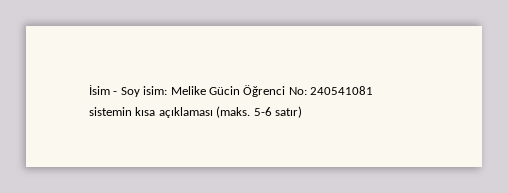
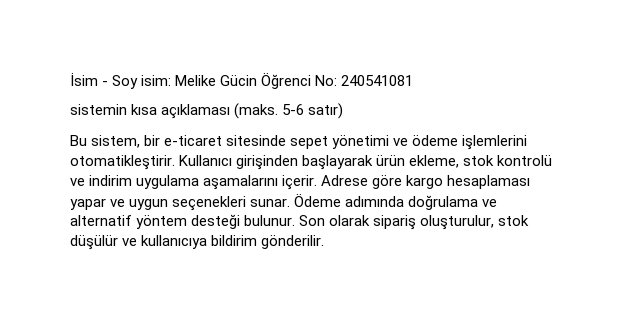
(302, 112) none -> [70,135,528,150] [70,155,553,170] [70,175,531,190] [70,193,498,211] [70,214,530,230] [70,235,325,250] // Bu sistem, bir e-ticaret sitesinde sepet yönetimi ve ödeme işlemlerini otomatikleştirir. Kullanıcı girişinden başlayarak ürün ekleme, stok kontrolü ve indirim uygulama aşamalarını içerir. Adrese göre kargo hesaplaması yapar ve uygun seçenekleri sunar. Ödeme adımında doğrulama ve alternatif yöntem desteği bulunur. Son olarak sipariş oluşturulur, stok düşülür ve kullanıcıya bildirim gönderilir.

